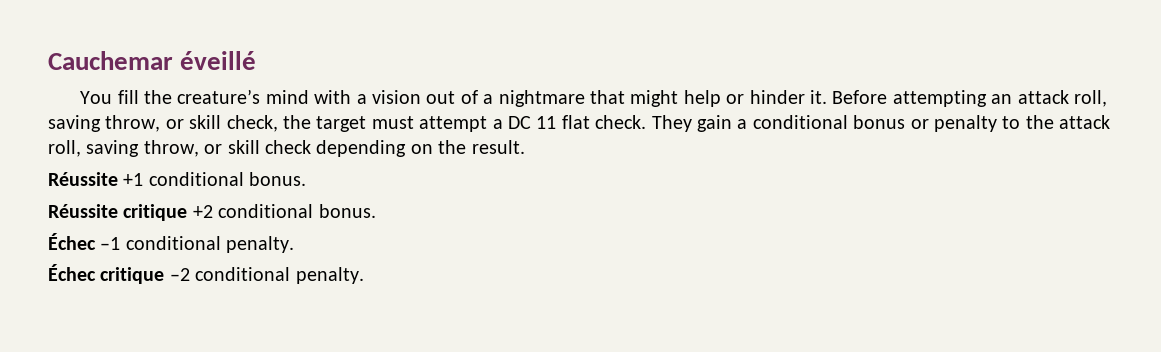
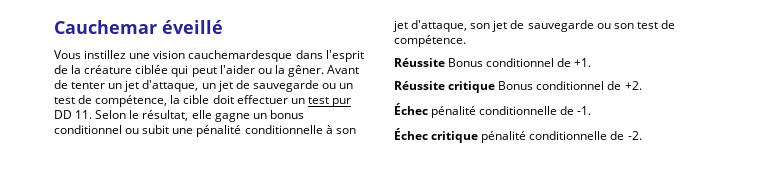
[80,89,1107,107] [48,115,1111,132] [48,140,525,157] [48,172,307,186] [48,204,376,221] [48,233,295,253] [48,264,364,284] You fill the creature’s mind with a vision out of a nightmare that might help or hinder it. Before attempting an attack roll, saving throw, or skill check, the target must attempt a DC 11 flat check. They gain a conditional bonus or penalty to the attack roll, saving throw, or skill check depending on the result. // Réussite +1 conditional bonus. // Réussite critique +2 conditional bonus. // Échec –1 conditional penalty. // Échec critique –2 conditional penalty. -> [54,50,364,62] [54,65,360,77] [54,80,354,92] [54,95,351,107] [54,110,304,122] [54,125,356,137] [393,20,675,32] [394,35,466,47] [394,58,592,67] [394,81,642,93] [394,103,592,118] [394,128,642,143] Vous instillez une vision cauchemardesque dans l'esprit de la créature ciblée qui peut l'aider ou la gêner. Avant de tenter un jet d'attaque, un jet de sauvegarde ou un test de compétence, la cible doit effectuer un test pur DD 11. Selon le résultat, elle gagne un bonus conditionnel ou subit une pénalité conditionnelle à son jet d'attaque, son jet de sauvegarde ou son test de compétence. // Réussite Bonus conditionnel de +1. // Réussite critique Bonus conditionnel de +2. // Échec pénalité conditionnelle de -1. // Échec critique pénalité conditionnelle de -2.

